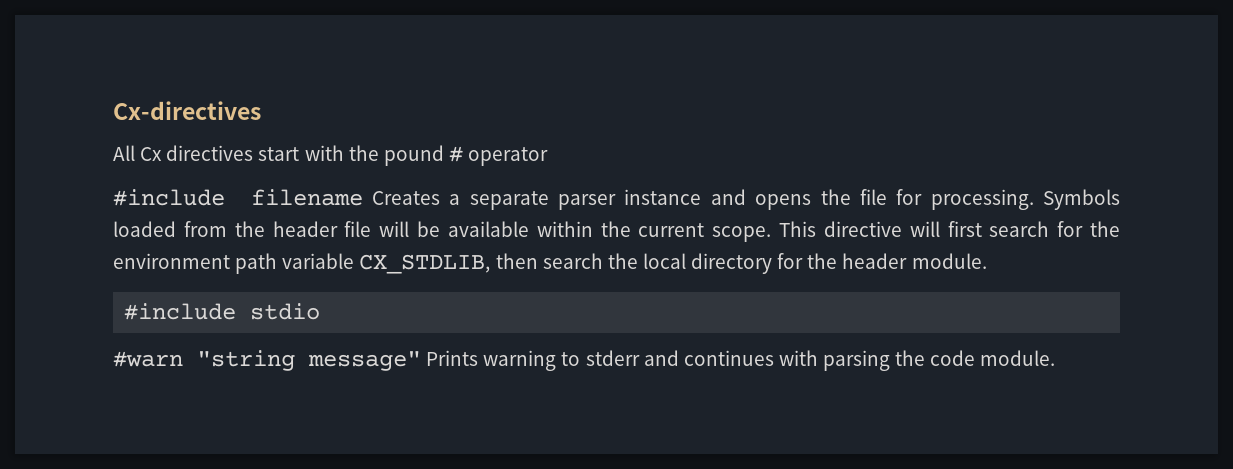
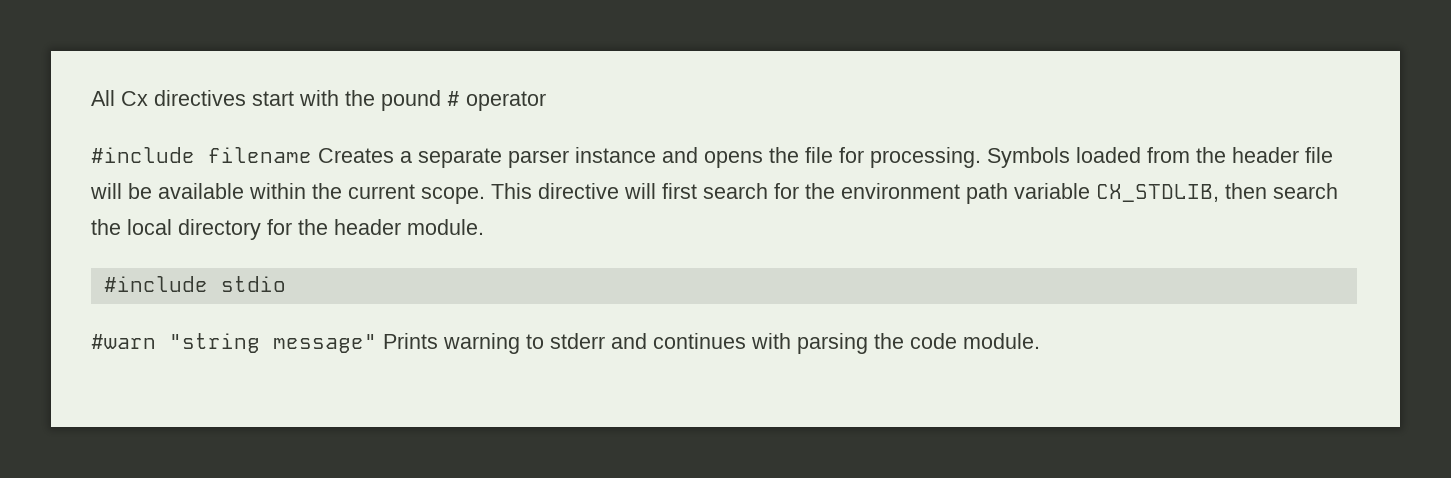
[113,101,261,120] Cx-directives // -> (91, 98) none

